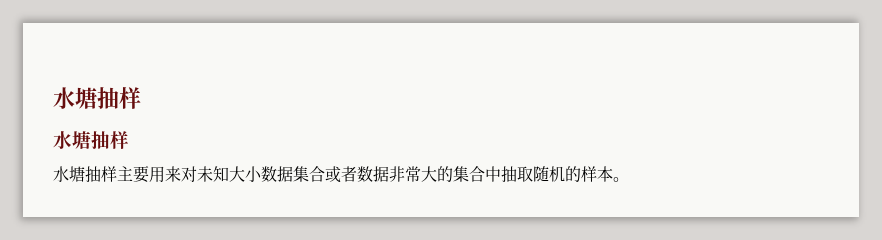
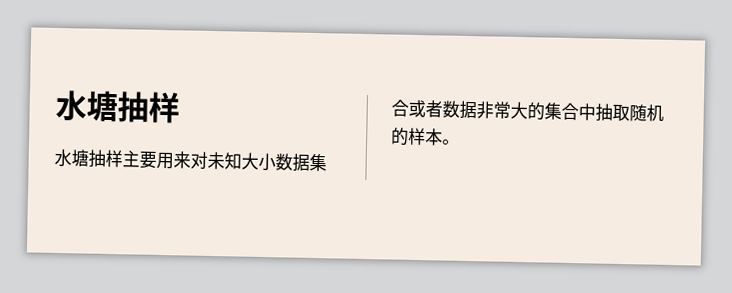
[53,87,141,109] [53,131,129,149] [53,166,117,182] 水塘抽样 // 水塘抽样 // 水塘抽样 -> [55,89,181,124] [54,148,123,168] 水塘抽样 // 水塘抽样

